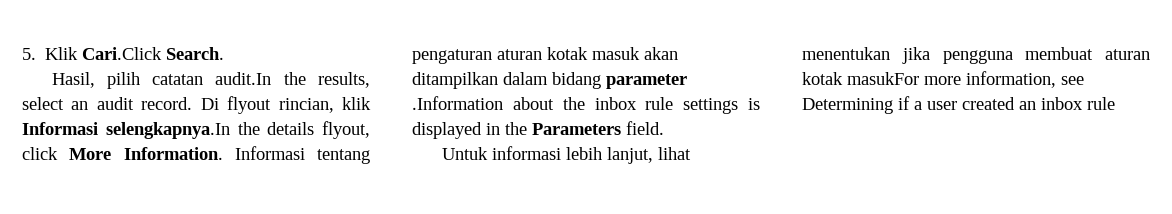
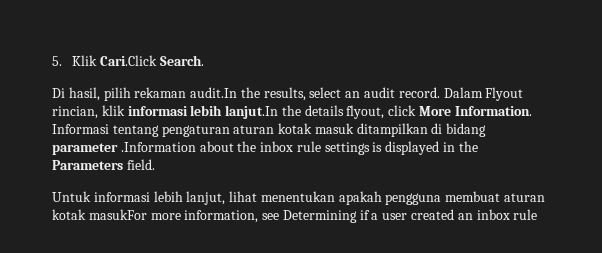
[51,72,204,89] Hasil, pilih catatan -> [52,87,187,101] Di hasil, pilih rekaman
[200,96,371,114] [22,122,230,139] Di flyout rincian, klik Informasi selengkapnya.In -> [443,87,524,101] [52,105,279,119] Dalam Flyout rincian, klik informasi lebih lanjut.In
[644,47,678,60] [412,72,548,89] akan ditampilkan dalam -> [356,123,443,137] ditampilkan di
[901,47,930,64] jika -> [338,191,382,205] apakah

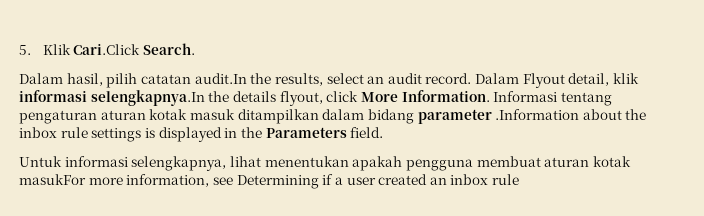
[52,88,65,98] Di -> [19,73,63,84] Dalam
[134,87,187,98] rekaman -> [140,74,191,84] catatan
[52,106,98,119] rincian, -> [568,73,610,86] detail,
[190,105,279,119] lebih lanjut.In -> [90,90,205,106] selengkapnya.In
[431,123,443,134] di -> [322,109,365,120] dalam
[153,191,226,205] lebih lanjut, -> [131,156,227,171] selengkapnya,

